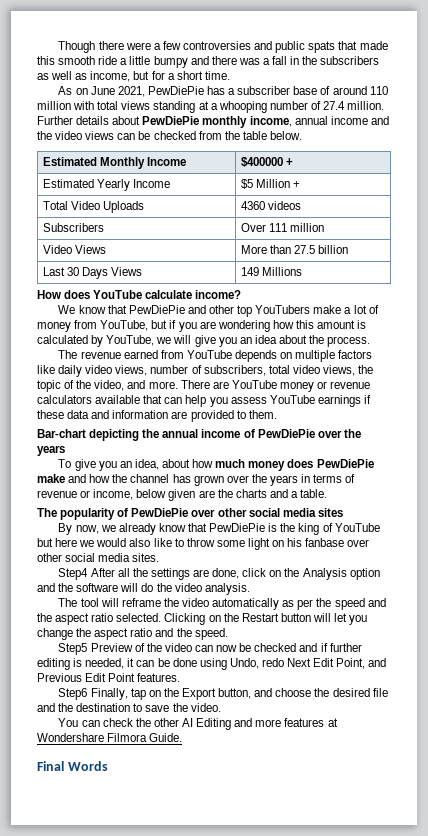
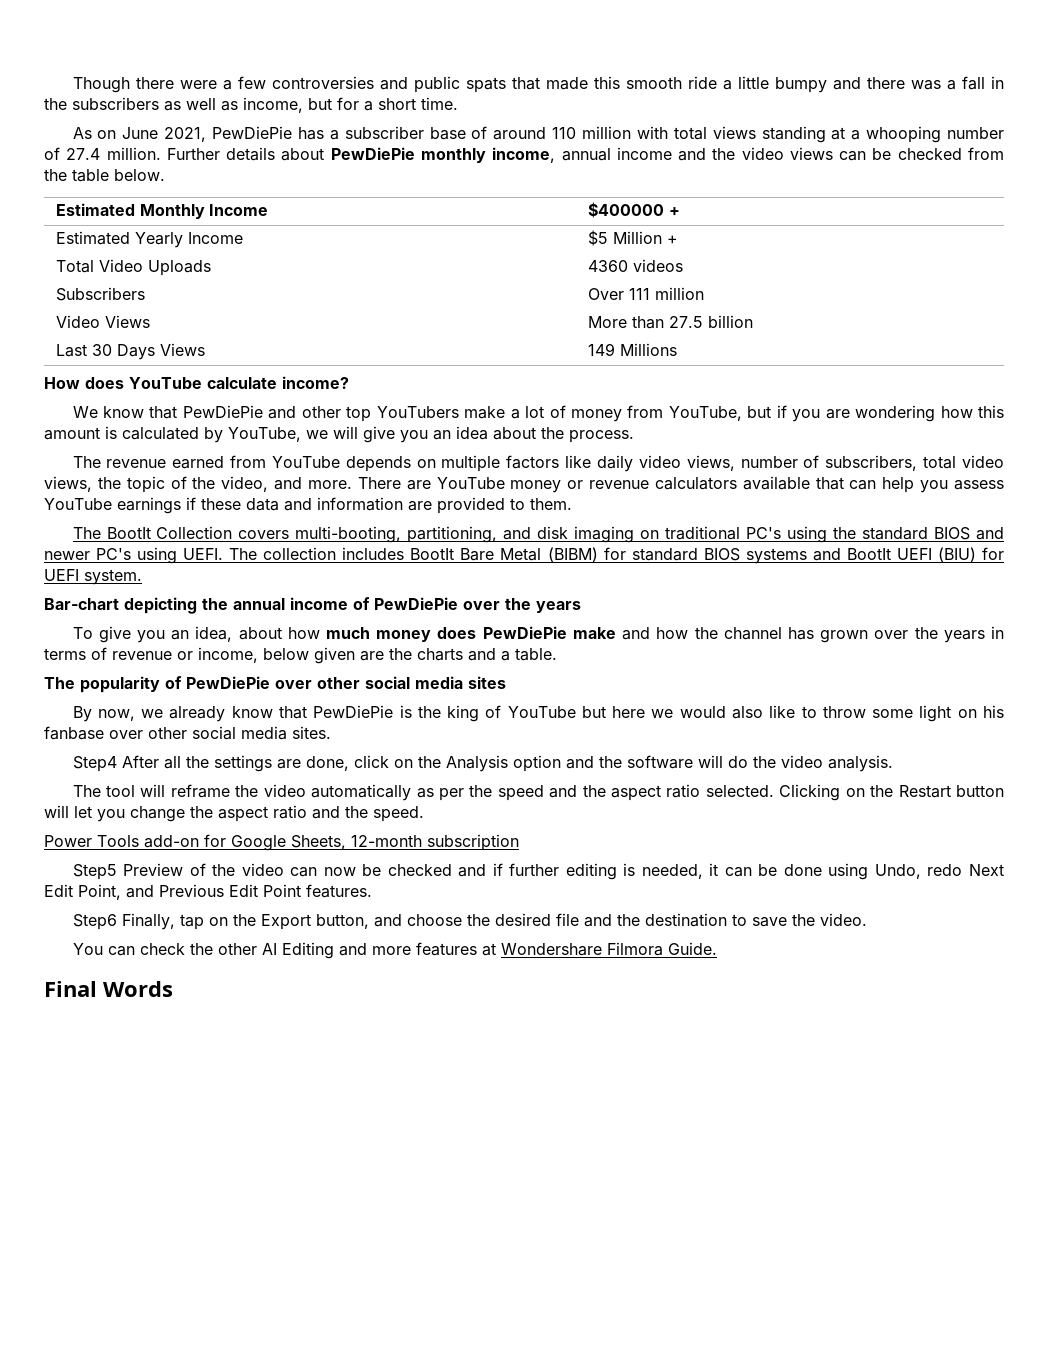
(277, 414) none -> [72,526,1005,543] [44,547,1005,564] [44,569,142,585] // The BootIt Collection covers multi-booting, partitioning, and disk imaging on traditional PC's using the standard BIOS and newer PC's using UEFI. The collection includes BootIt Bare Metal (BIBM) for standard BIOS systems and BootIt UEFI (BIU) for UEFI system.
(228, 634) none -> [44,834,519,851] // Power Tools add-on for Google Sheets, 12-month subscription

